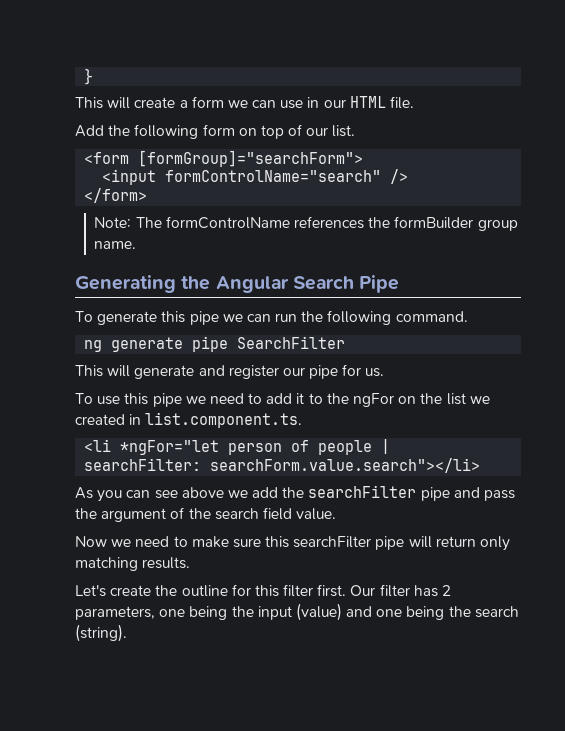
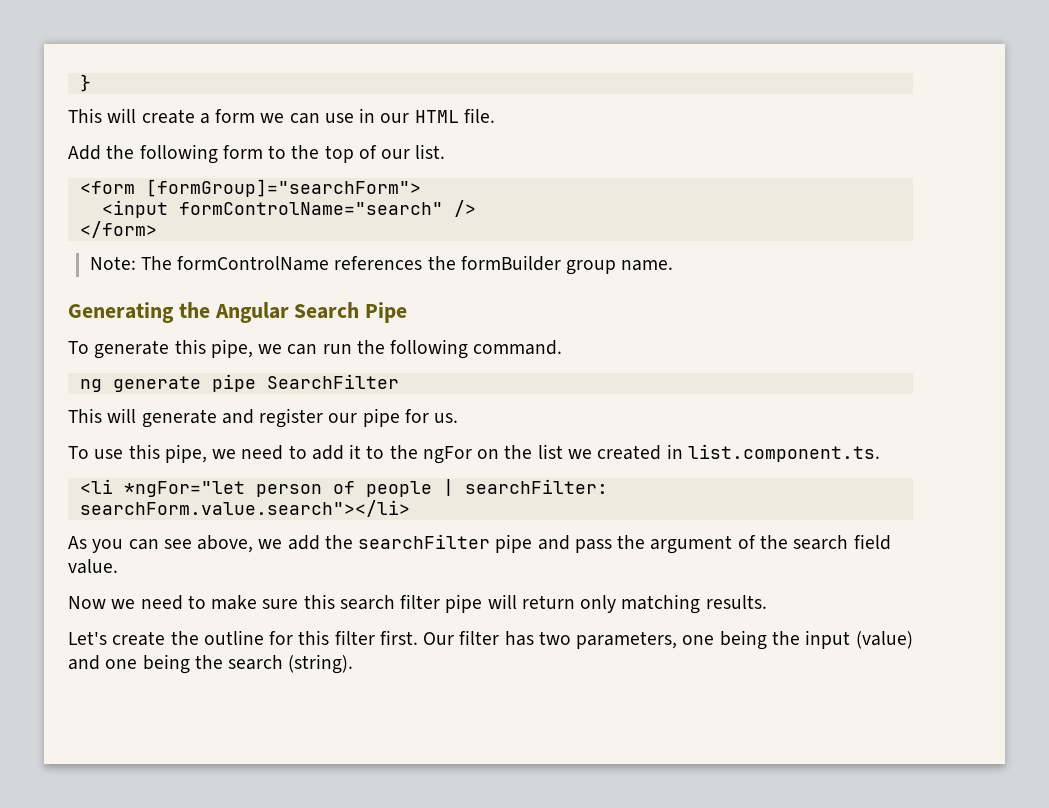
[238,128,257,136] on -> [268,145,320,159] to the
[189,311,219,325] pipe -> [210,339,253,358] pipe,
[152,393,182,407] pipe -> [164,444,207,463] pipe,
[181,487,224,498] above -> [197,535,254,553] above,
[293,536,372,548] searchFilter -> [339,594,441,610] search filter
[442,585,452,596] 2 -> [538,631,571,645] two

